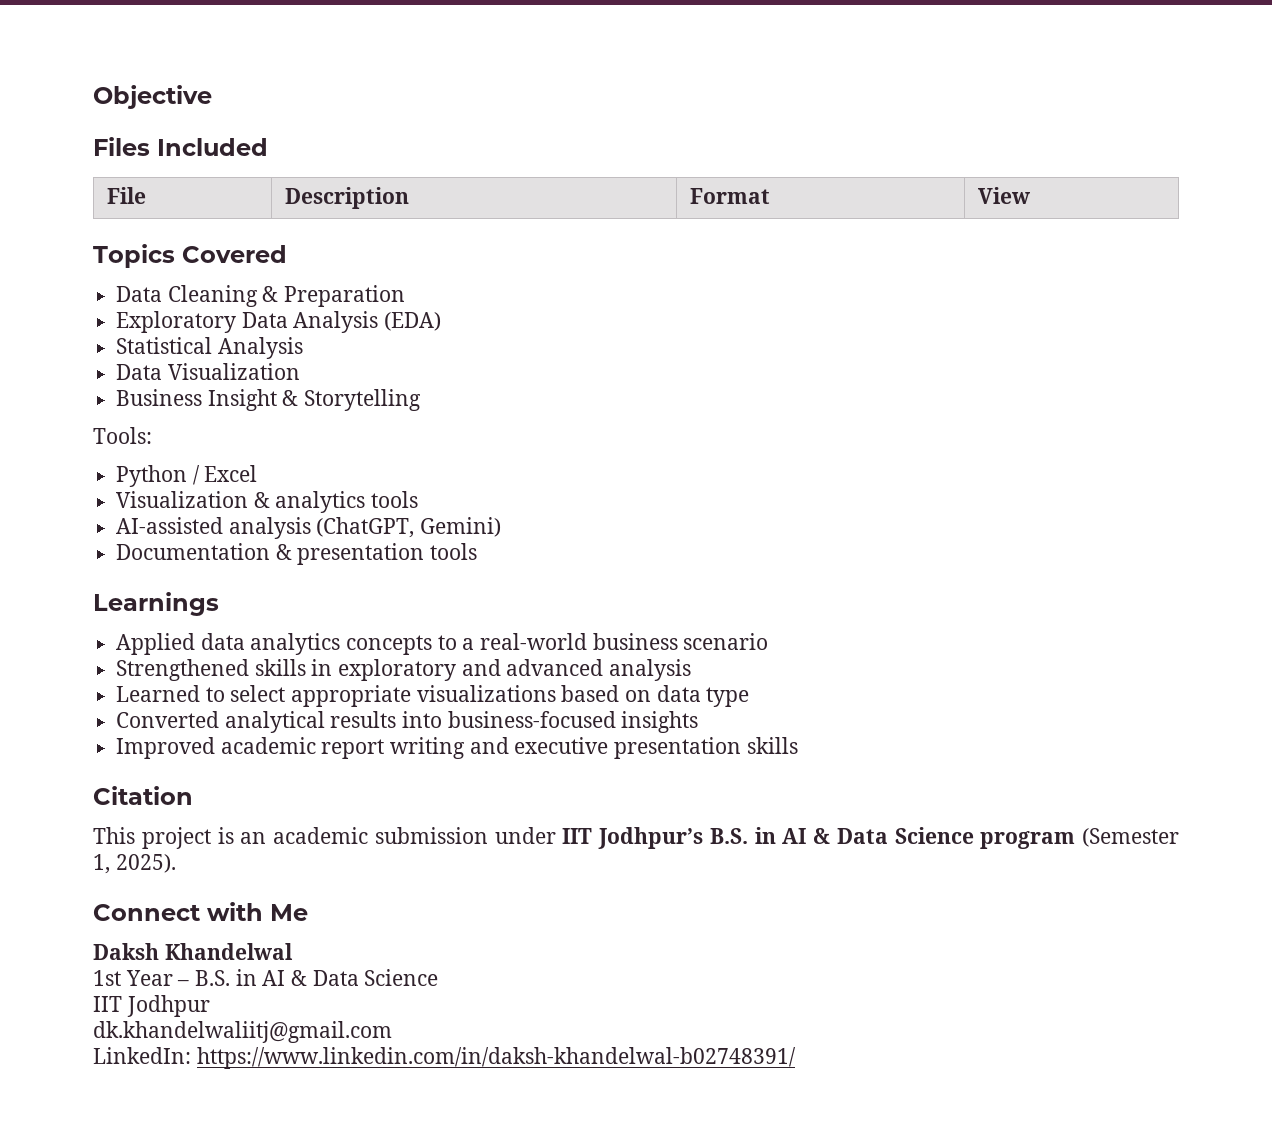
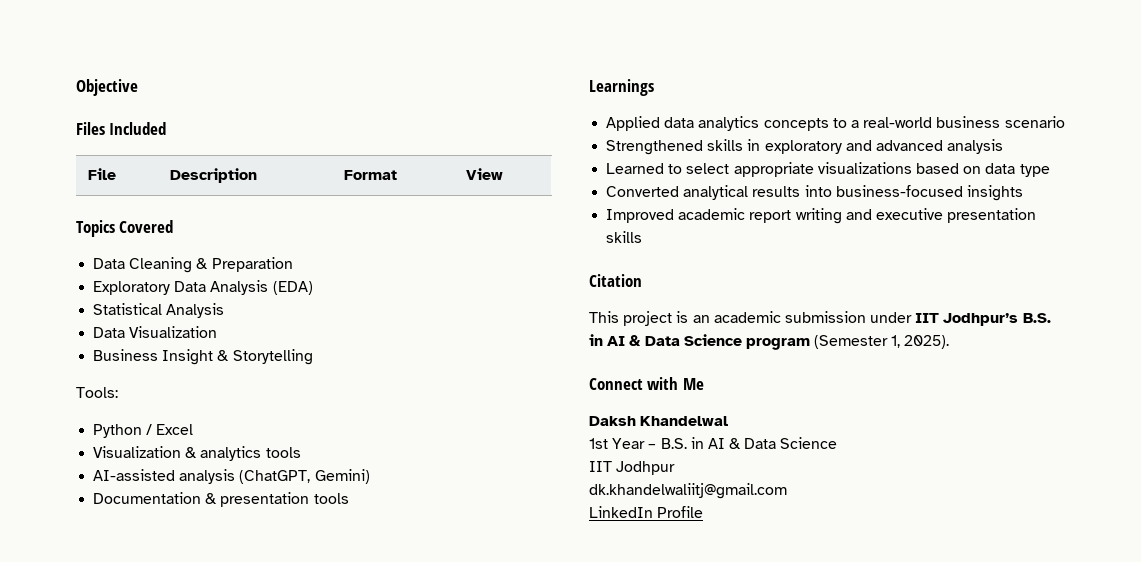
[93,1047,796,1069] LinkedIn: https://www.linkedin.com/in/daksh-khandelwal-b02748391/ -> [589,506,704,518] LinkedIn Profile

